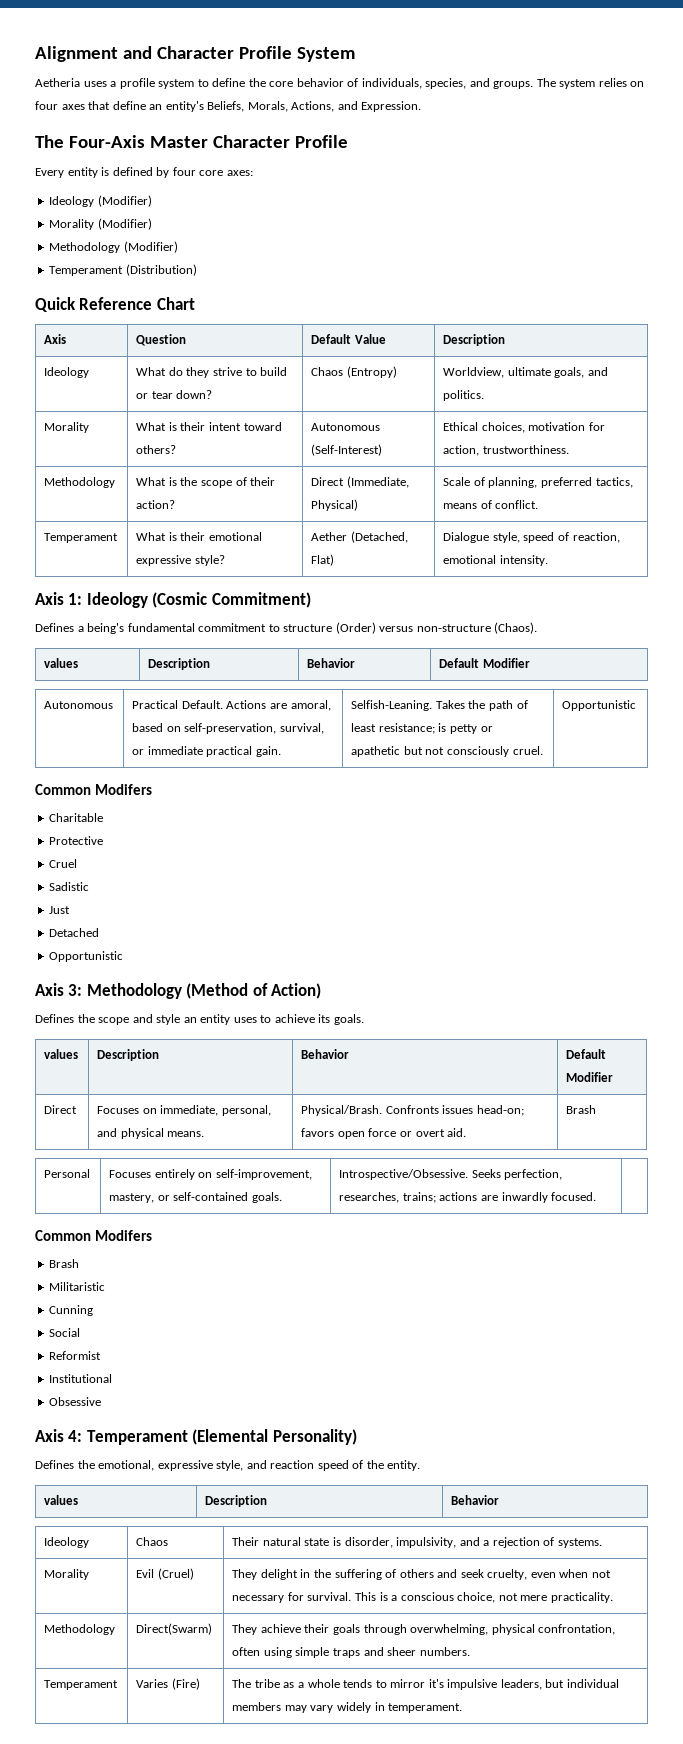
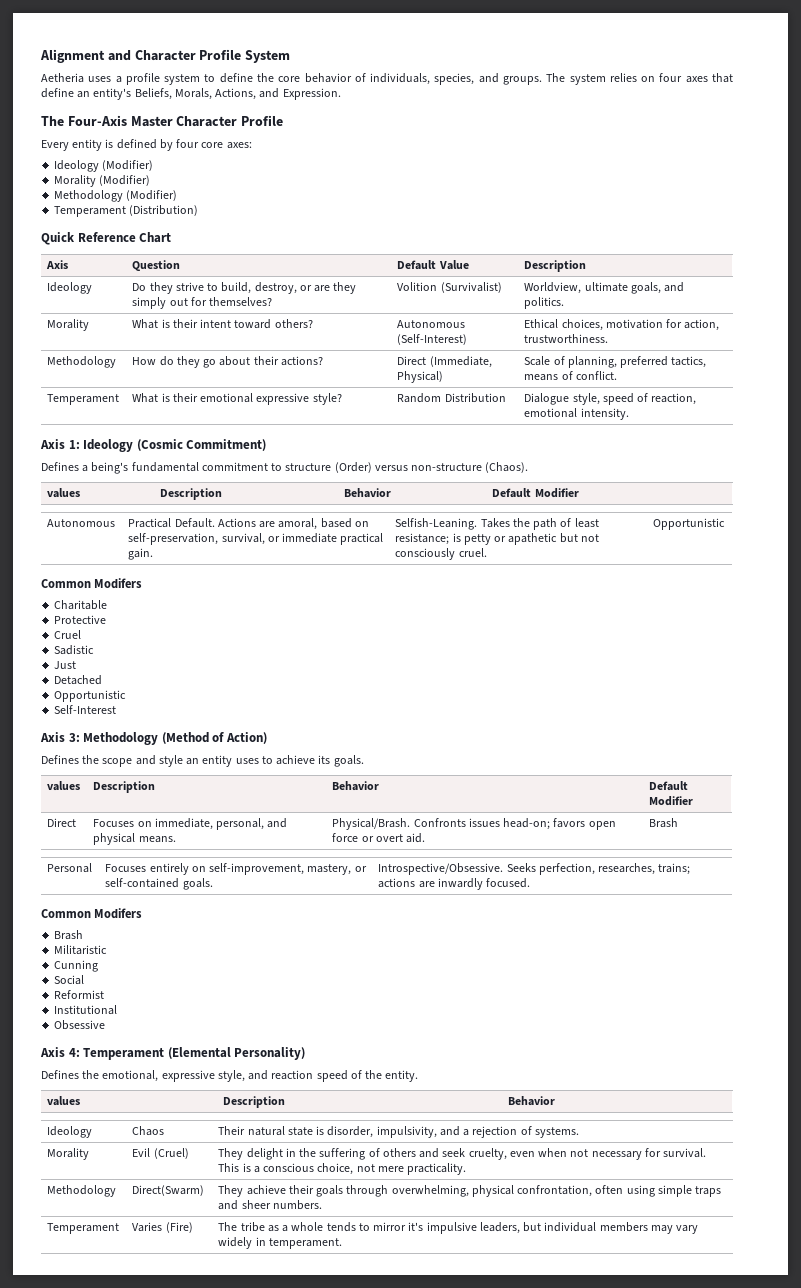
[136,367,183,376] What do -> [132,283,147,291] Do
[260,367,288,376] [136,390,213,399] [311,366,397,378] build or tear down? | Chaos (Entropy) -> [221,282,357,294] [132,297,273,309] [397,282,502,293] build, destroy, or are they simply out for themselves? | Volition (Survivalist)
[136,477,276,488] [136,500,176,509] What is the scope of their action? -> [132,356,323,368] How do they go about their actions?
[311,531,408,543] [311,554,335,566] Aether (Detached, Flat) -> [397,393,506,403] Random Distribution
(124, 956) none -> [54,705,117,714] // Self-Interest

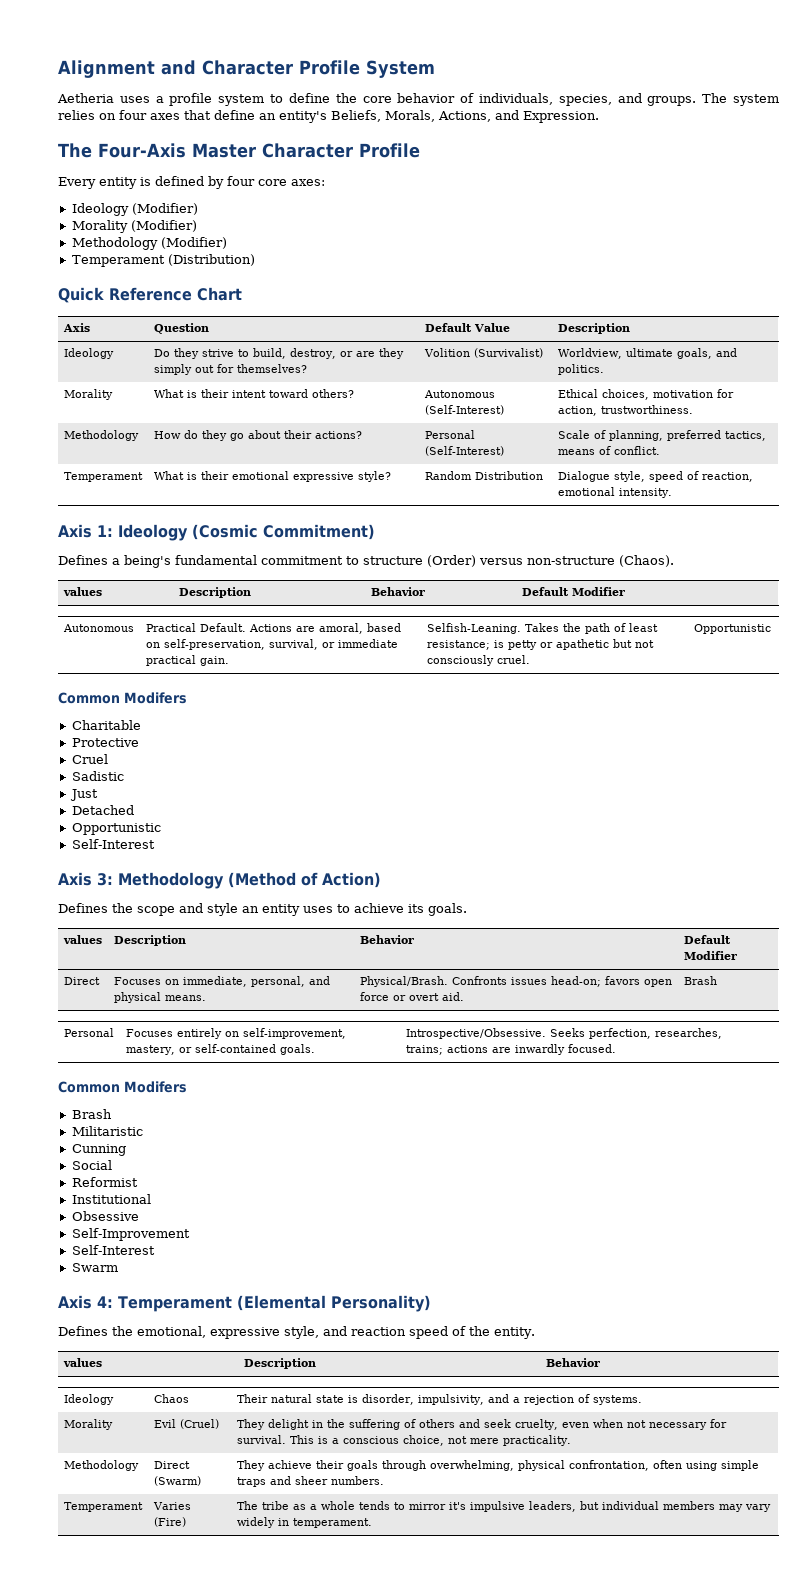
[397,356,492,368] [397,371,444,383] Direct (Immediate, Physical) -> [424,430,475,439] [424,446,504,456] Personal (Self-Interest)
(106, 1025) none -> [71,1228,190,1241] [71,1245,155,1255] [71,1263,118,1272] // Self-Improvement // Self-Interest // Swarm
[132,1185,205,1196] Direct(Swarm) -> [153,1461,190,1469] [153,1476,201,1486] Direct (Swarm)

